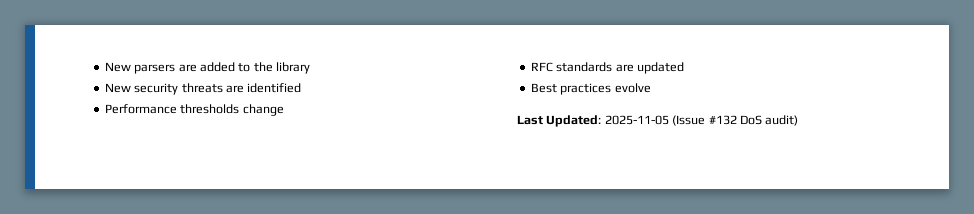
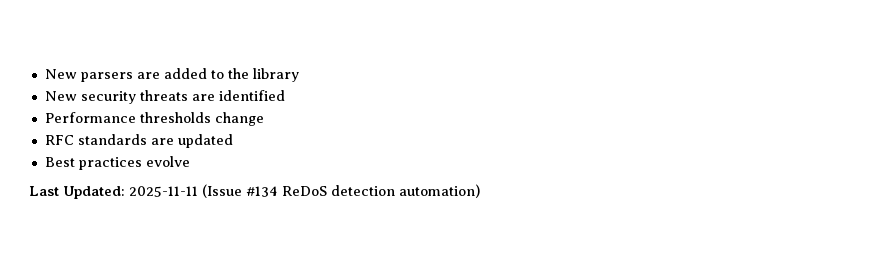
[604,115,799,126] 2025-11-05 (Issue #132 DoS audit) -> [129,184,480,198] 2025-11-11 (Issue #134 ReDoS detection automation)

